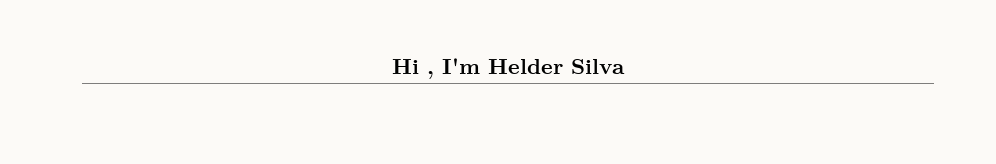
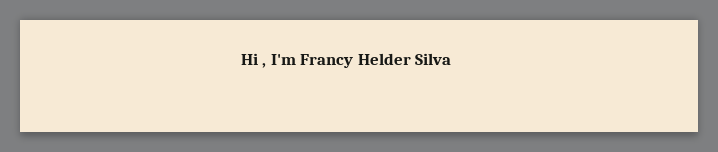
(480, 66) none -> [300,54,354,68] Francy

